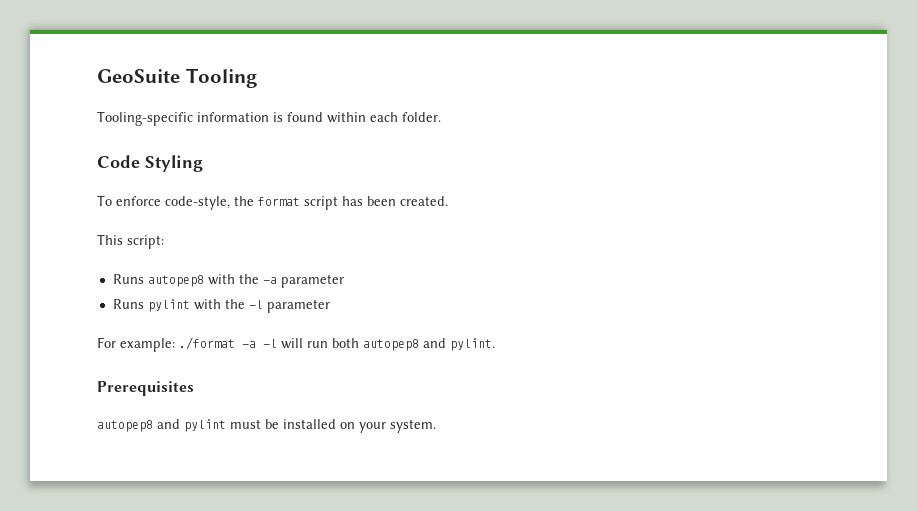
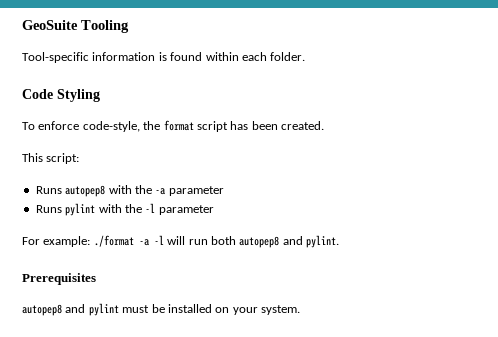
[97,111,193,126] Tooling-specific -> [22,52,89,63] Tool-specific

